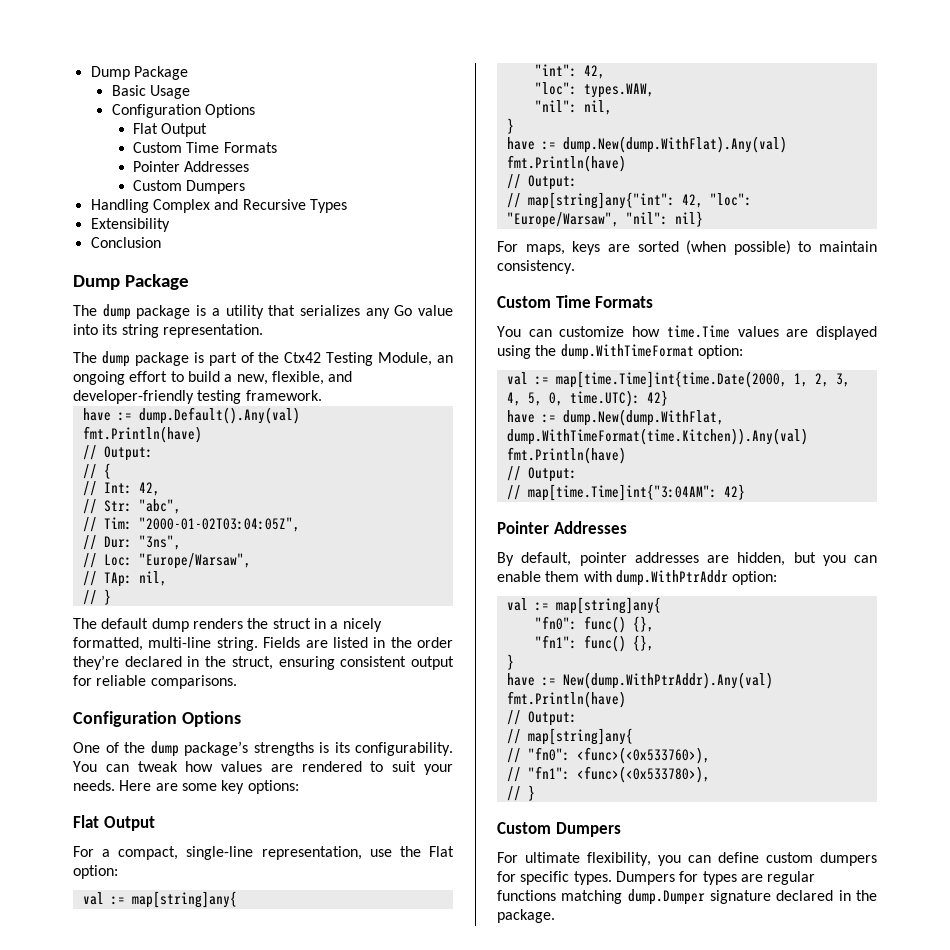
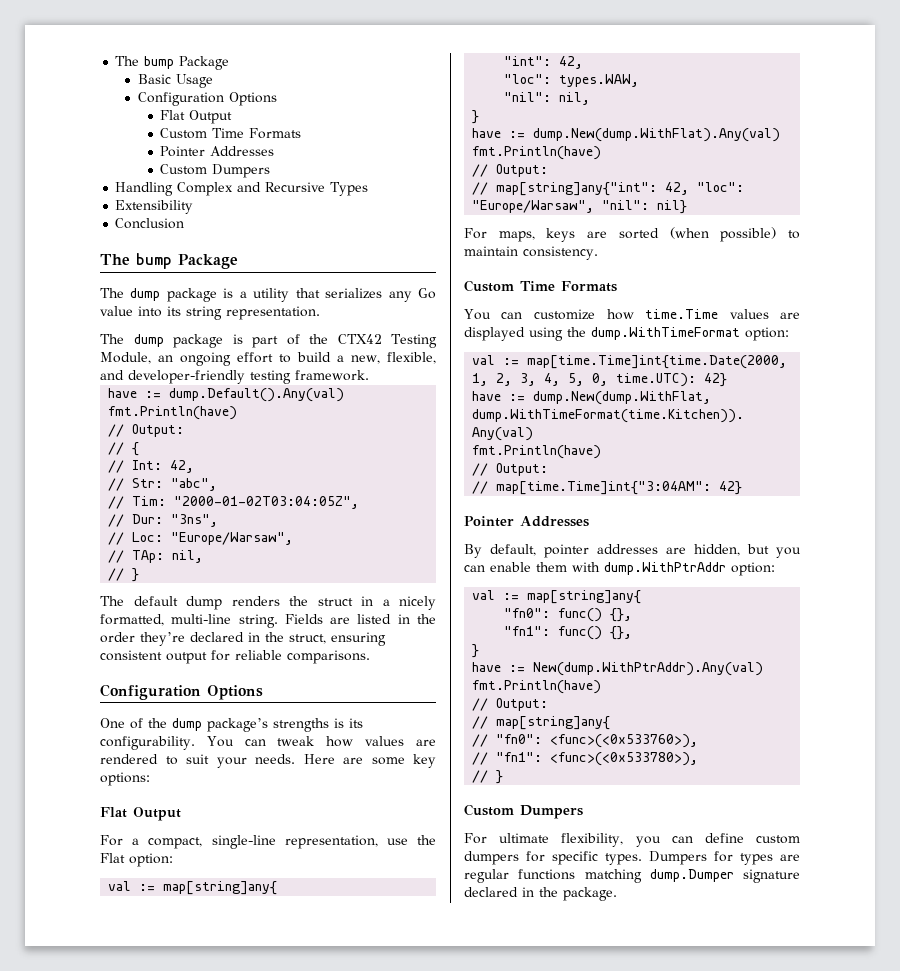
[90,66,130,80] Dump -> [115,56,175,69] The bump
[73,275,120,290] Dump -> [100,253,172,269] The bump
[284,352,322,363] Ctx42 -> [337,334,382,344] CTX42

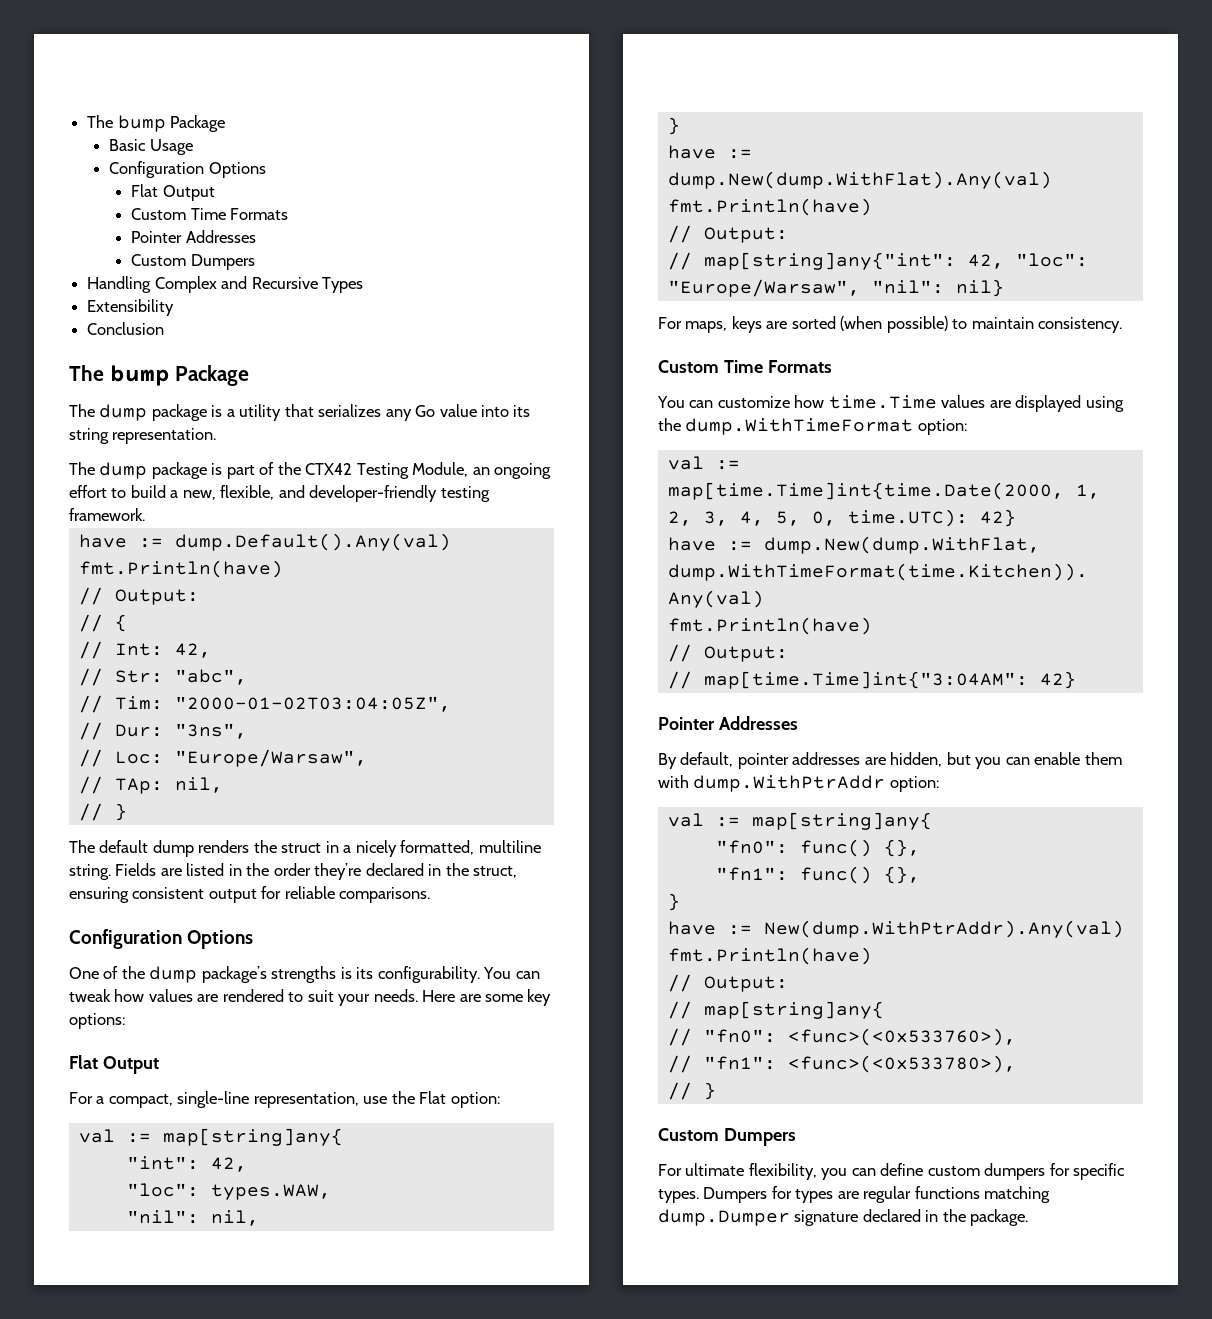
[171,614,232,624] multi-line -> [478,840,541,853] multiline

